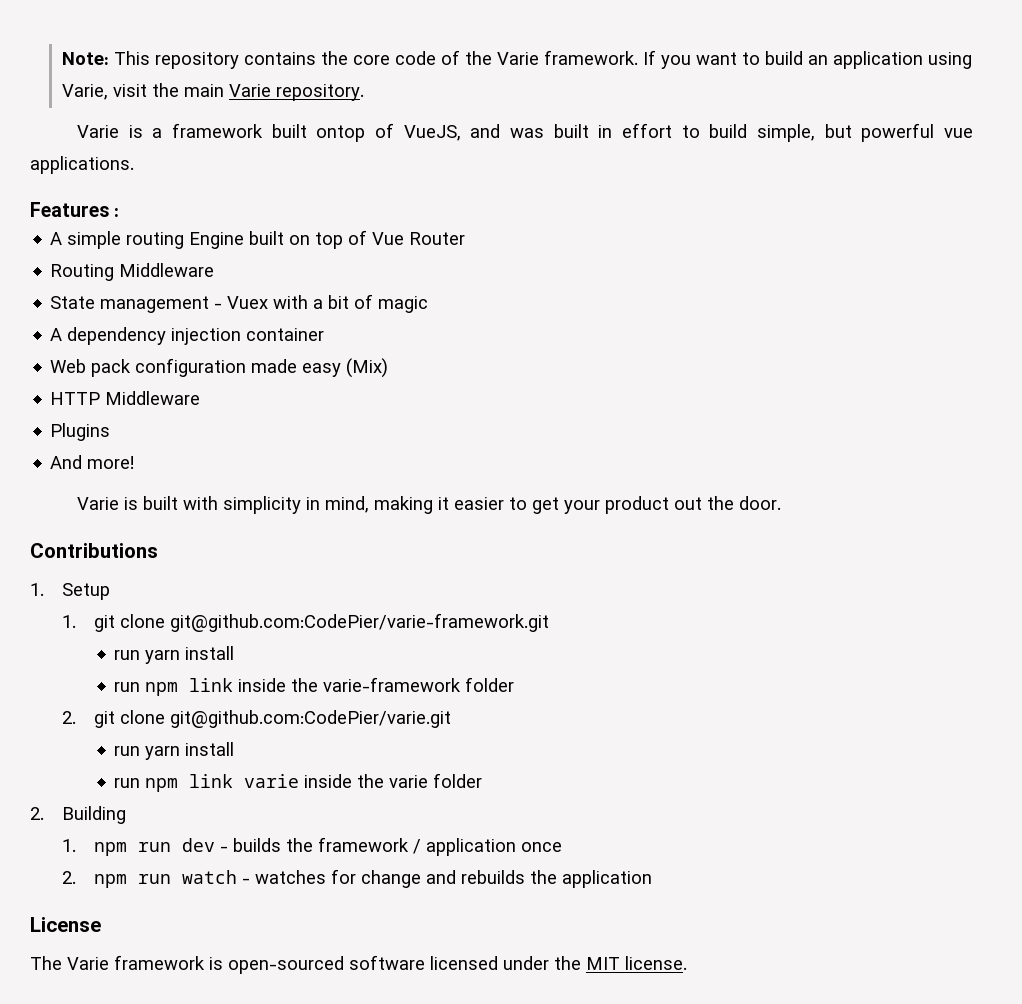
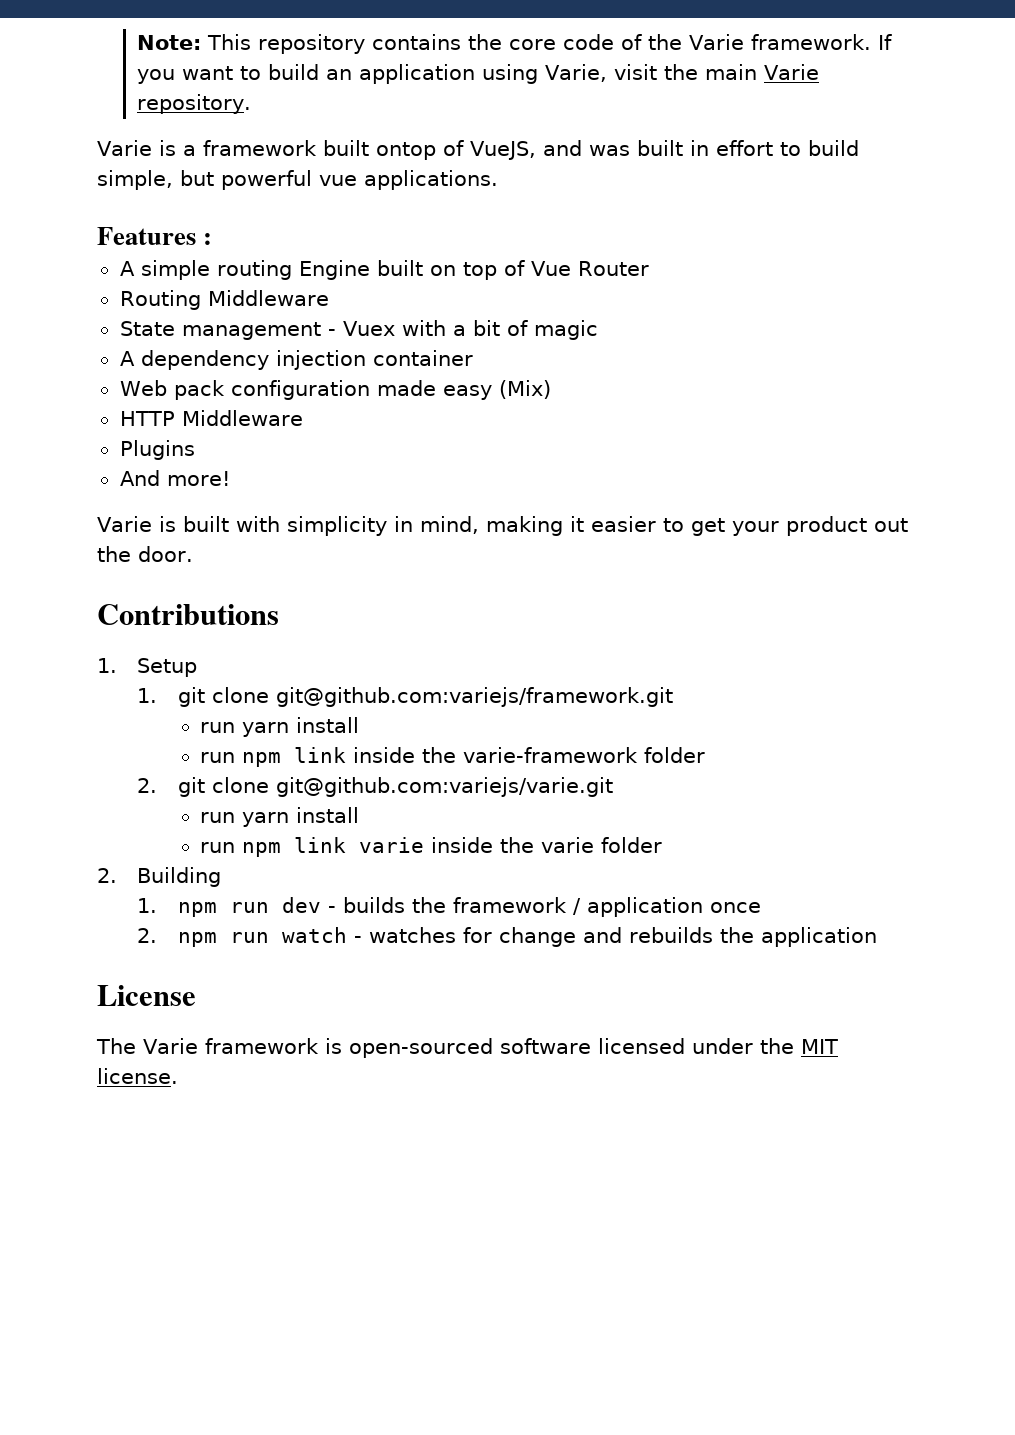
[169,613,549,632] git@github.com:CodePier/varie-framework.git -> [275,687,673,707] git@github.com:variejs/framework.git
[169,710,451,728] git@github.com:CodePier/varie.git -> [275,777,613,797] git@github.com:variejs/varie.git

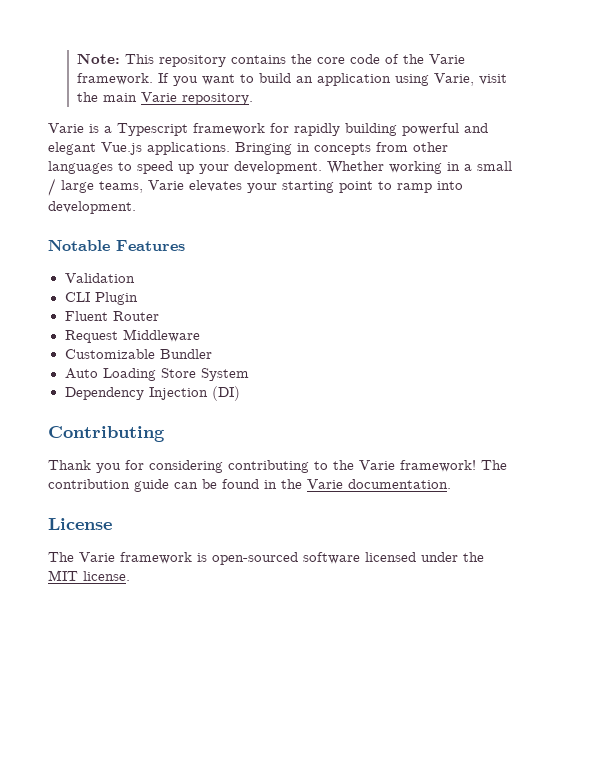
[202,140,859,160] [97,170,498,190] [97,227,213,245] [119,260,571,280] framework built ontop of VueJS, and was built in effort to build simple, but powerful vue applications. // Features : // A simple routing Engine built on top of Vue -> [117,123,488,136] [48,142,448,155] [48,161,512,174] [48,178,463,196] [48,201,136,214] [48,240,185,251] [64,273,135,283] [64,292,138,305] [64,311,108,321] Typescript framework for rapidly building powerful and elegant Vue.js applications. Bringing in concepts from other languages to speed up your development. Whether working in a small / large teams, Varie elevates your starting point to ramp into development. // Notable Features // Validation // CLI Plugin // Fluent
[119,290,329,310] [119,320,598,340] [119,350,473,370] [119,380,551,400] [119,410,303,426] [119,440,195,460] [119,470,230,486] [97,516,908,536] [97,546,193,562] [97,604,279,625] [97,658,198,677] [137,687,673,707] [200,717,360,737] [200,747,706,767] [137,777,613,797] [200,807,360,827] [200,837,663,857] [97,867,222,887] [137,897,761,917] [137,927,877,947] Routing Middleware // State management - Vuex with a bit of magic // A dependency injection container // Web pack configuration made easy (Mix) // HTTP Middleware // Plugins // And more! // Varie is built with simplicity in mind, making it easier to get your product out the door. // Contributions // 1. Setup // 1. git clone git@github.com:variejs/framework.git // run yarn install // run npm link inside the varie-framework folder // 2. git clone git@github.com:variejs/varie.git // run yarn install // run npm link varie inside the varie folder // 2. Building // 1. npm run dev - builds the framework / application once // 2. npm run watch - watches for change and rebuilds the application -> [64,329,200,343] [64,349,212,359] [64,368,249,381] [64,386,240,401] [48,426,165,442] [48,460,507,473] [48,479,451,492] Request Middleware // Customizable Bundler // Auto Loading Store System // Dependency Injection (DI) // Contributing // Thank you for considering contributing to the Varie framework! The contribution guide can be found in the Varie documentation.

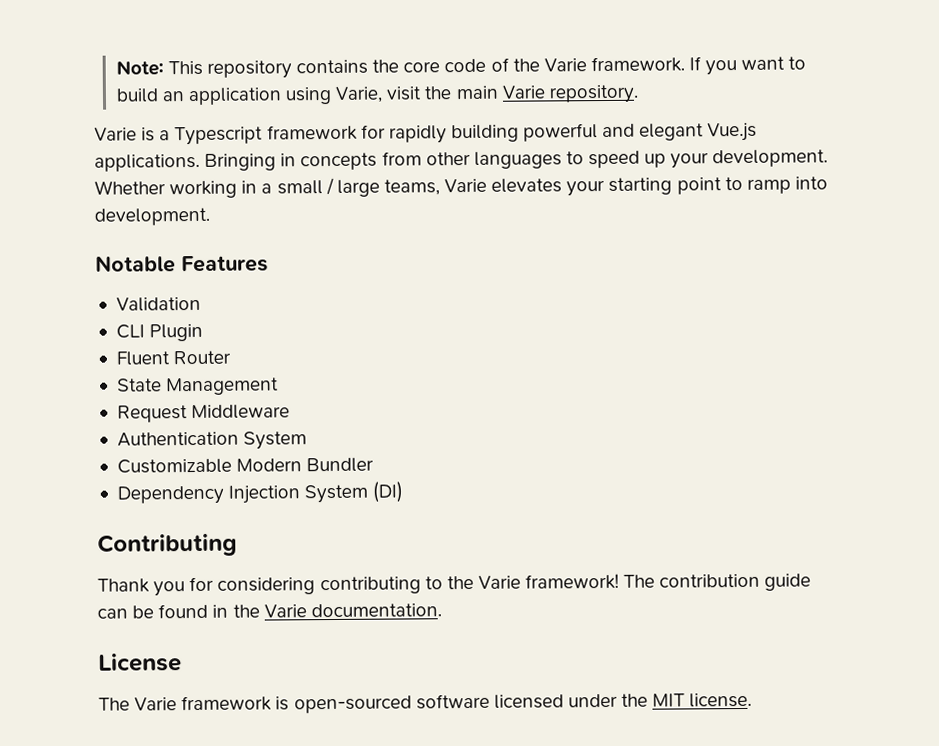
(159, 316) none -> [116,377,280,396] // State Management
(200, 335) none -> [116,431,308,450] // Authentication System
(155, 354) none -> [236,458,303,472] Modern
[64,368,249,381] // Auto Loading Store System -> (375, 465) none
(208, 393) none -> [304,484,369,504] System

